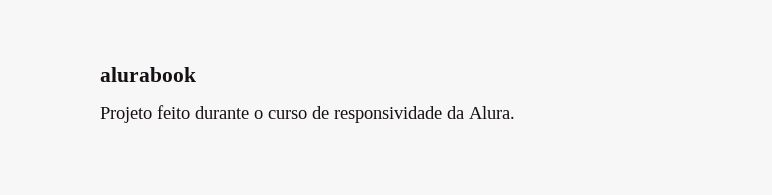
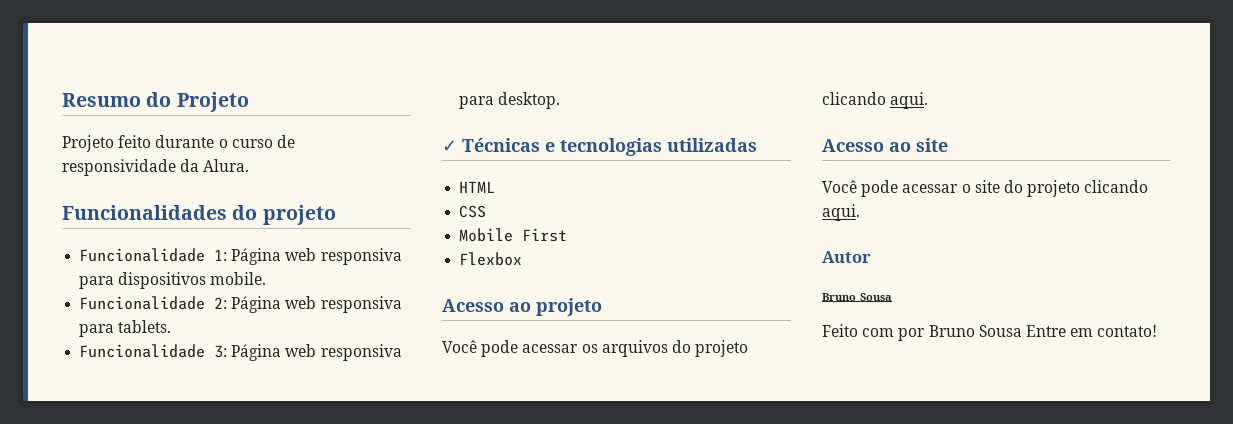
[100,67,196,82] alurabook -> [62,92,249,112] Resumo do Projeto
(515, 112) none -> [62,205,336,225] [79,248,402,265] [79,272,267,289] [79,296,402,313] [79,320,172,337] [79,344,402,361] [459,92,561,109] [442,138,757,156] [459,181,496,193] [459,205,487,218] [459,228,568,242] [459,252,523,266] [442,298,602,316] [442,340,749,357] [822,92,929,109] [822,138,948,152] [822,180,1149,197] [822,204,860,221] [822,251,871,263] [822,293,893,301] [822,324,1158,341] // Funcionalidades do projeto // Funcionalidade 1: Página web responsiva para dispositivos mobile. // Funcionalidade 2: Página web responsiva para tablets. // Funcionalidade 3: Página web responsiva para desktop. // ✓ Técnicas e tecnologias utilizadas // HTML // CSS // Mobile First // Flexbox // Acesso ao projeto // Você pode acessar os arquivos do projeto clicando aqui. // Acesso ao site // Você pode acessar o site do projeto clicando aqui. // Autor // Bruno Sousa // Feito com por Bruno Sousa Entre em contato!

